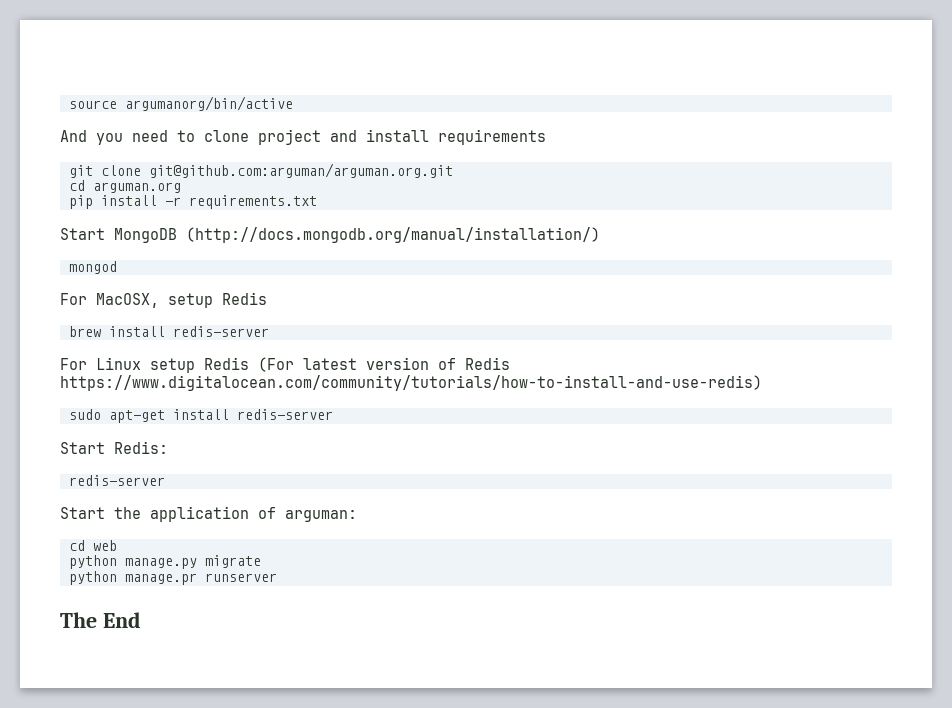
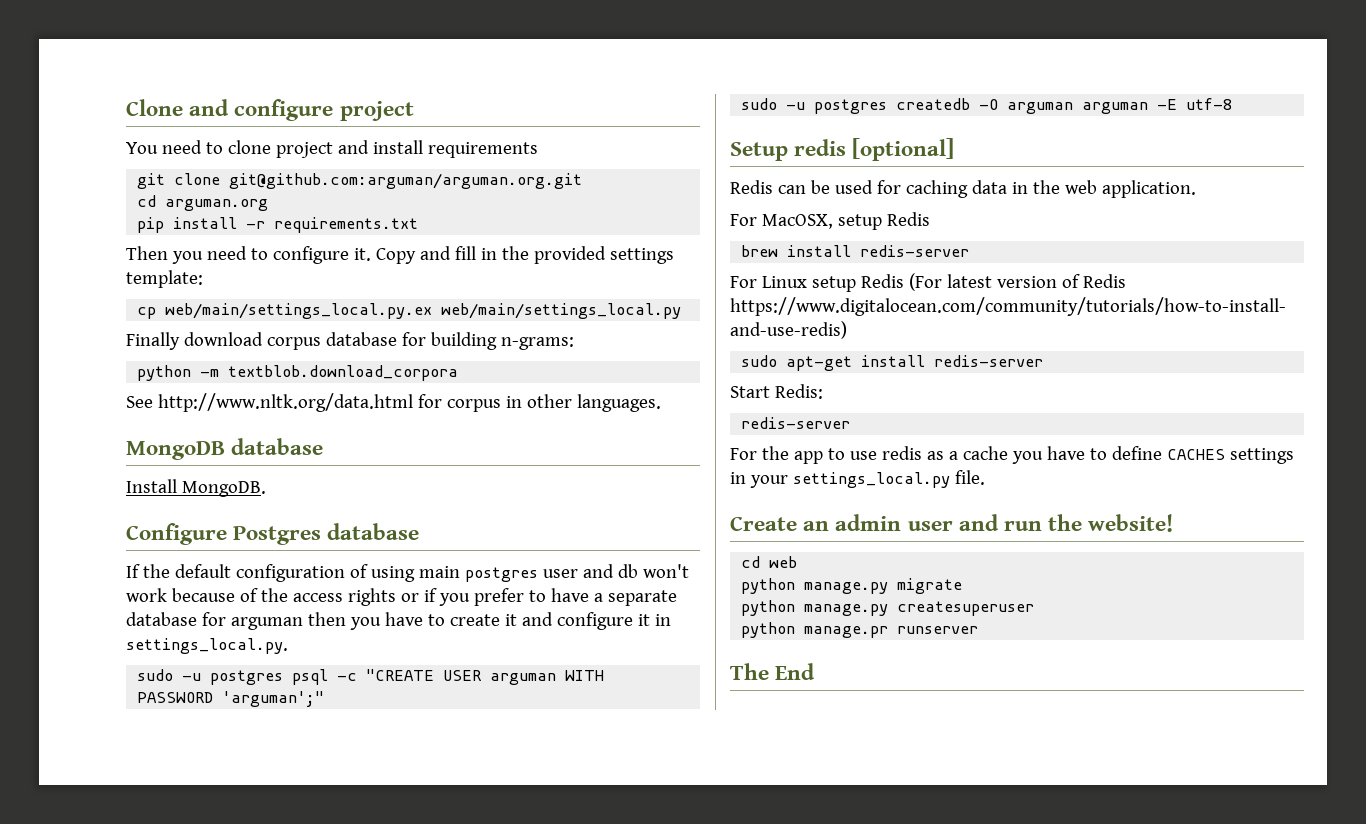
[69,96,293,111] [60,130,123,145] source argumanorg/bin/active // And you -> [126,99,414,121] [126,142,158,154] Clone and configure project // You
[60,227,600,243] [69,261,117,274] Start MongoDB (http://docs.mongodb.org/manual/installation/) // mongod -> [126,246,674,264] [126,270,203,288] [137,303,682,319] [126,332,574,350] [137,365,459,381] [126,393,661,412] [126,438,324,460] [126,479,266,497] [126,523,420,545] [126,564,689,582] [126,588,677,606] [126,612,671,630] [126,638,288,654] [137,669,605,685] [137,691,325,707] [741,98,1233,114] [730,138,955,161] [730,180,1196,198] Then you need to configure it. Copy and fill in the provided settings template: // cp web/main/settings_local.py.ex web/main/settings_local.py // Finally download corpus database for building n-grams: // python -m textblob.download_corpora // See http://www.nltk.org/data.html for corpus in other languages. // MongoDB database // Install MongoDB. // Configure Postgres database // If the default configuration of using main postgres user and db won't work because of the access rights or if you prefer to have a separate database for arguman then you have to create it and configure it in settings_local.py. // sudo -u postgres psql -c "CREATE USER arguman WITH PASSWORD 'arguman';" // sudo -u postgres createdb -O arguman arguman -E utf-8 // Setup redis [optional] // Redis can be used for caching data in the web application.
[60,506,357,522] Start the application of arguman: -> [730,446,1294,464] [730,470,985,488] [730,514,1174,532] For the app to use redis as a cache you have to define CACHES settings in your settings_local.py file. // Create an admin user and run the website!
(261, 561) none -> [741,600,1035,616] // python manage.py createsuperuser

